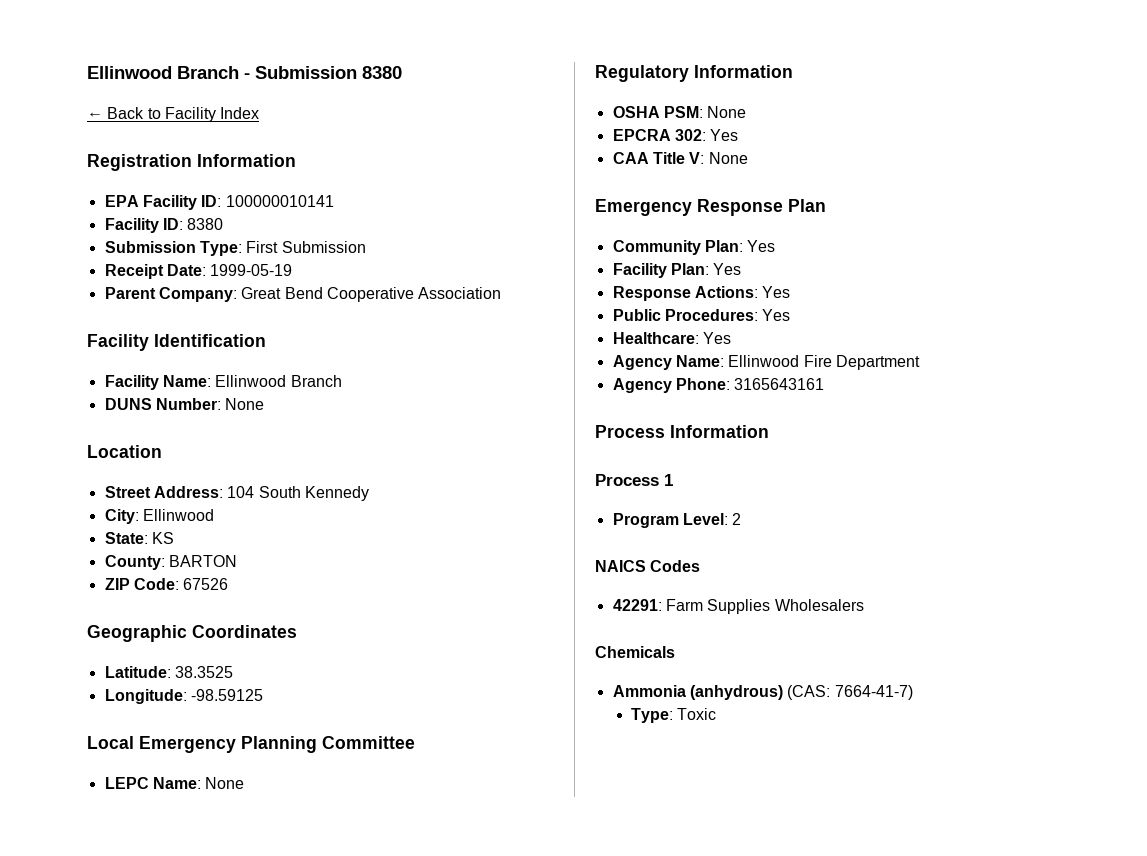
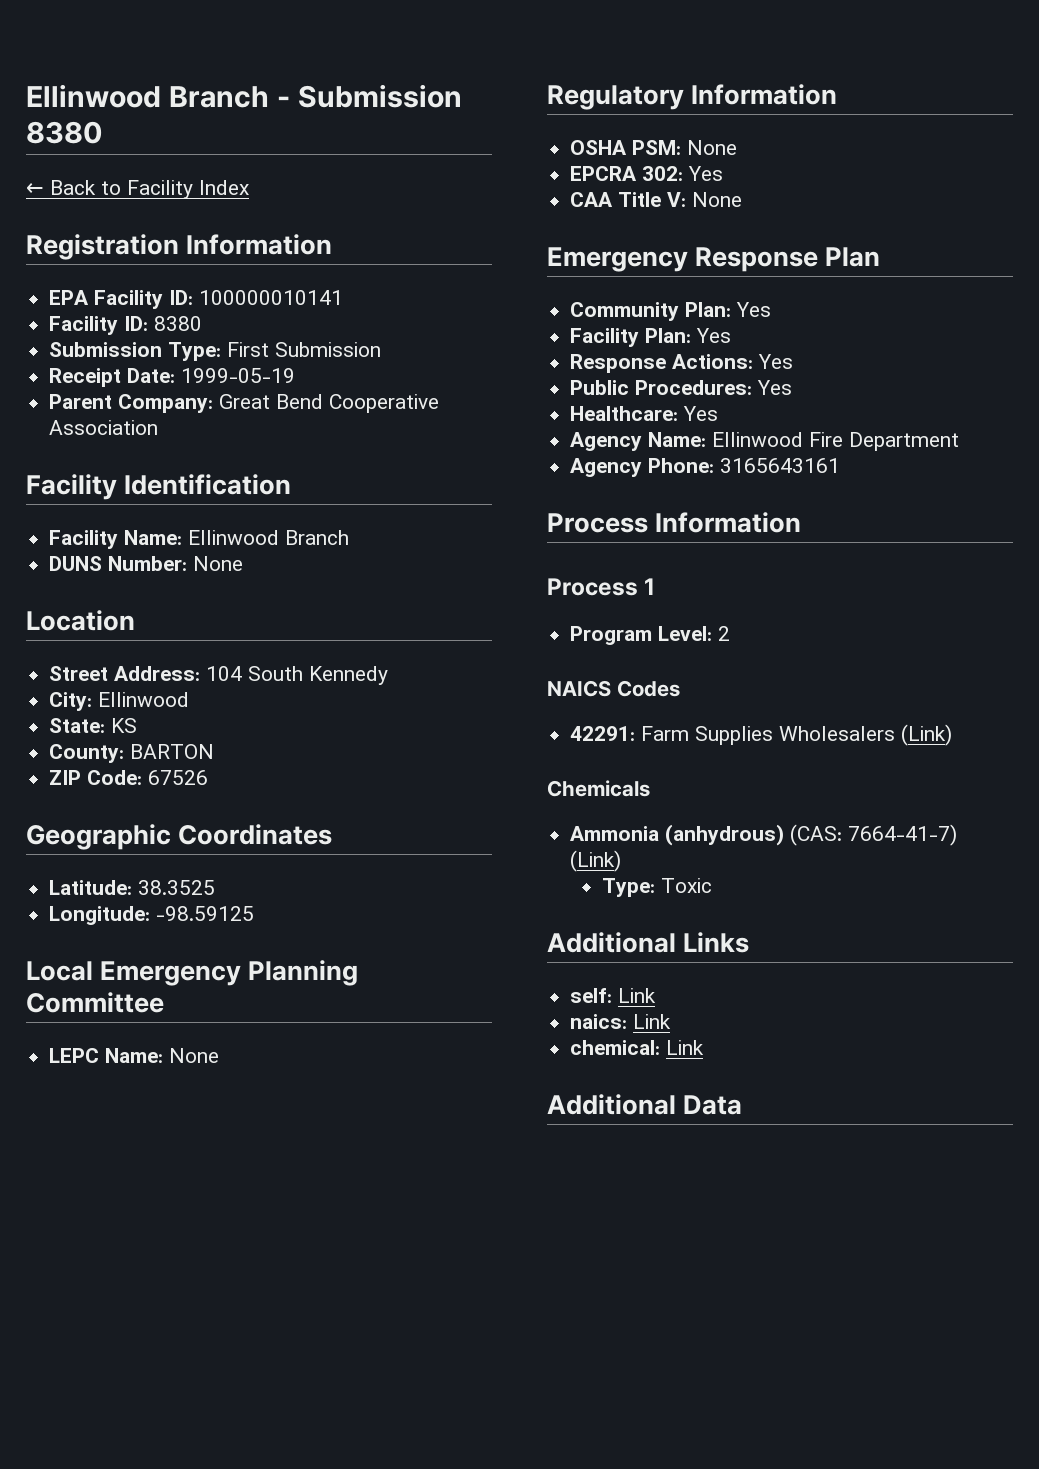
(864, 605) none -> [901,724,953,746] (Link)
(913, 692) none -> [570,850,622,872] (Link)
(717, 714) none -> [547,932,750,953] [570,988,657,1003] [570,1014,672,1029] [570,1040,705,1055] [547,1094,743,1115] // Additional Links // self: Link // naics: Link // chemical: Link // Additional Data

